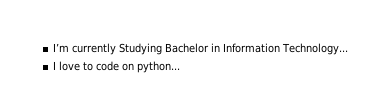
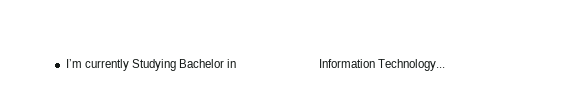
[53,61,181,73] // I love to code on python... -> (445, 65) none

